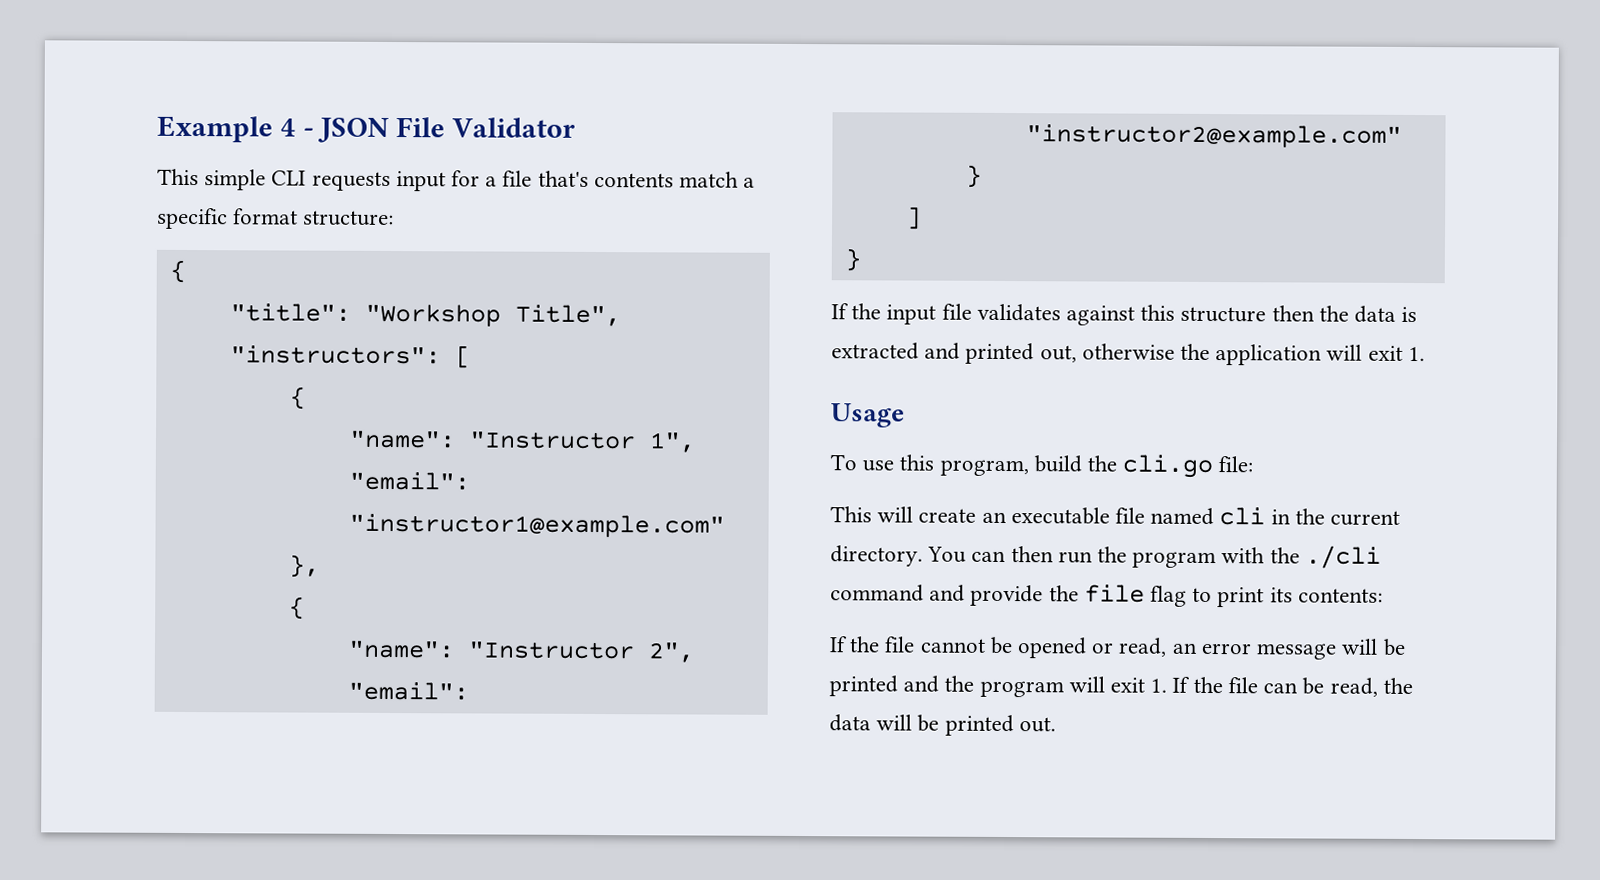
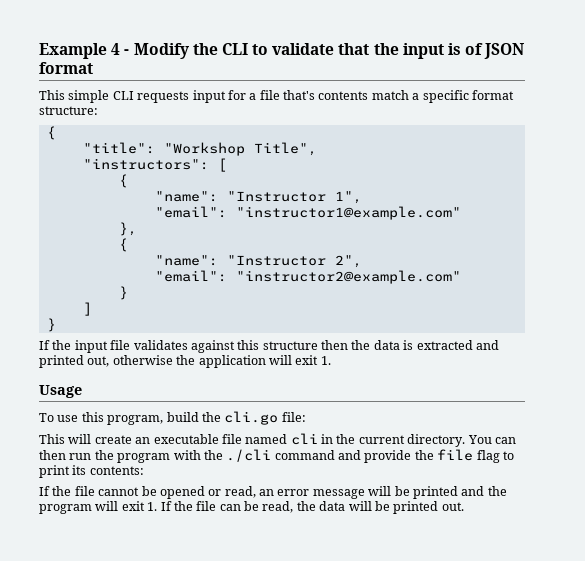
[317,117,577,143] JSON File Validator -> [133,43,525,59] [39,62,93,74] Modify the CLI to validate that the input is of JSON format

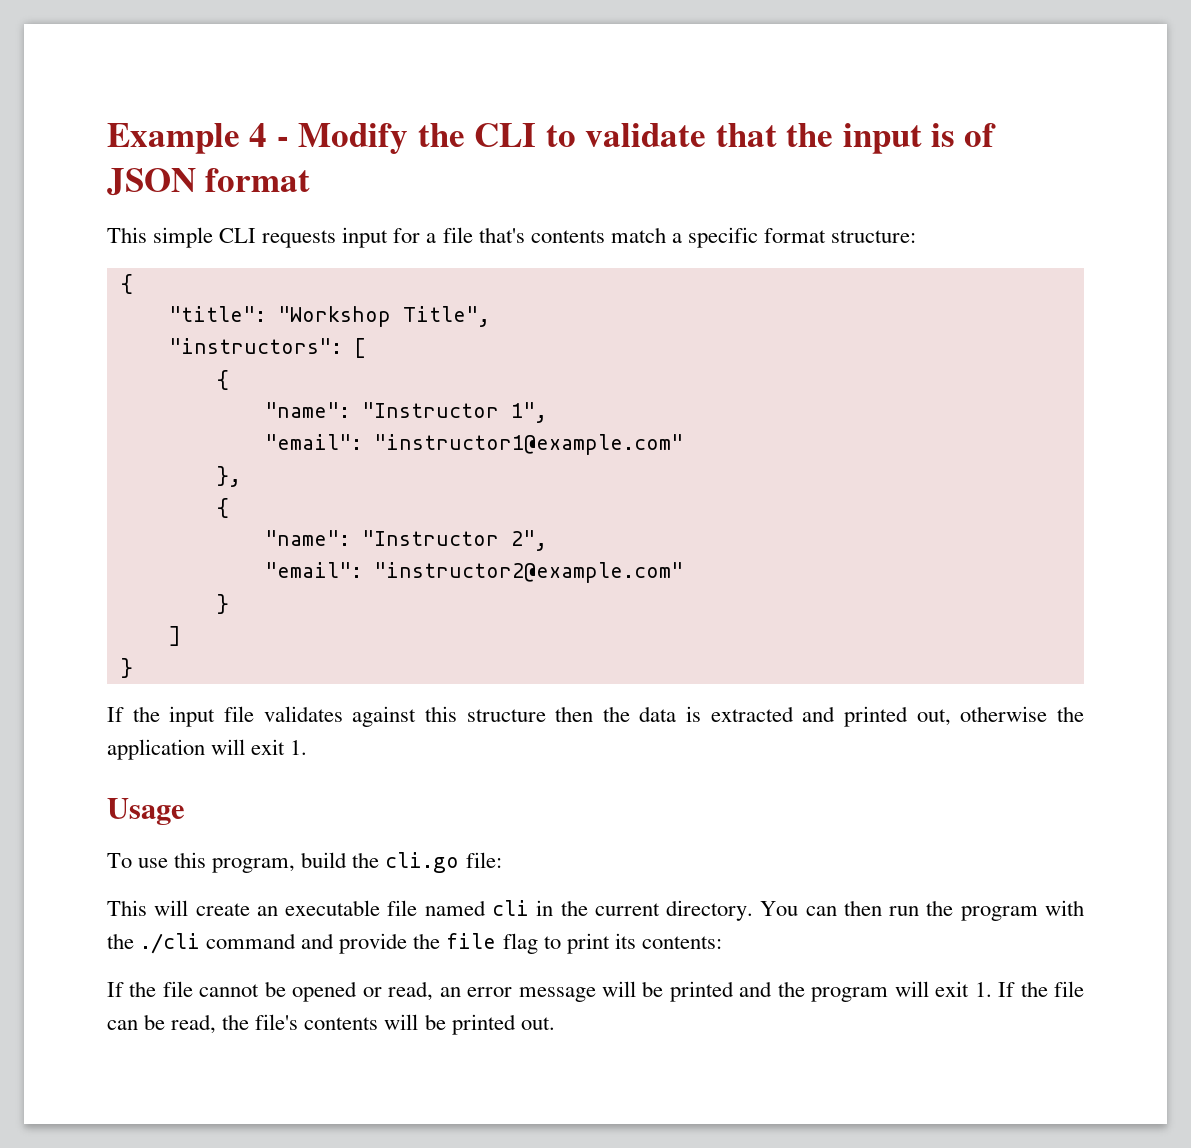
[319,501,346,511] data -> [255,1014,379,1030] file's contents

